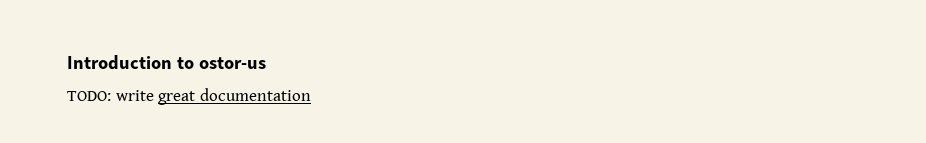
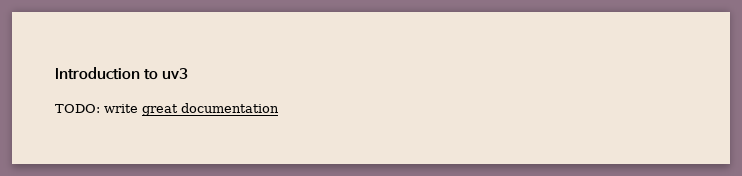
[198,57,266,69] ostor-us -> [161,68,188,80] uv3

